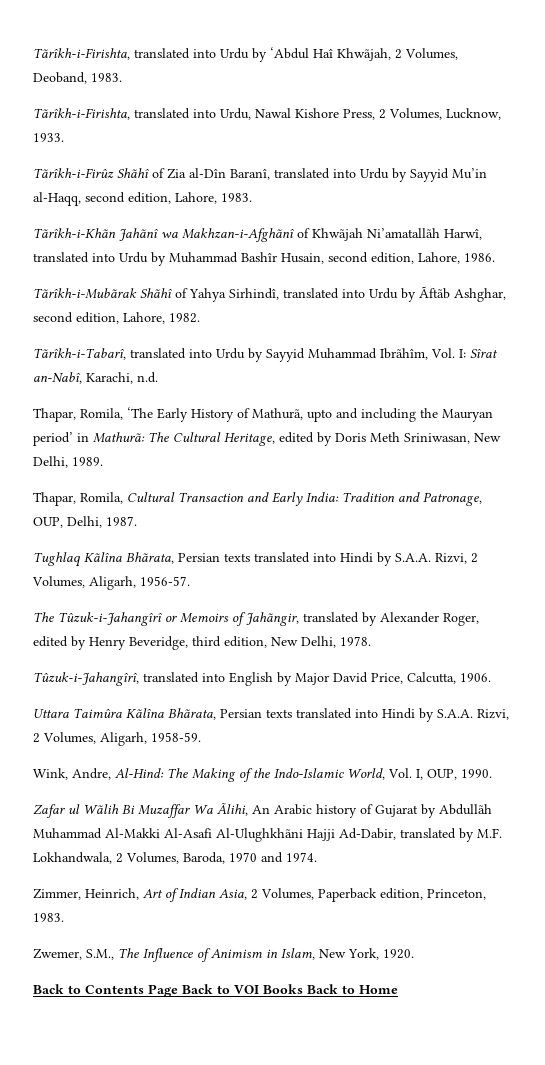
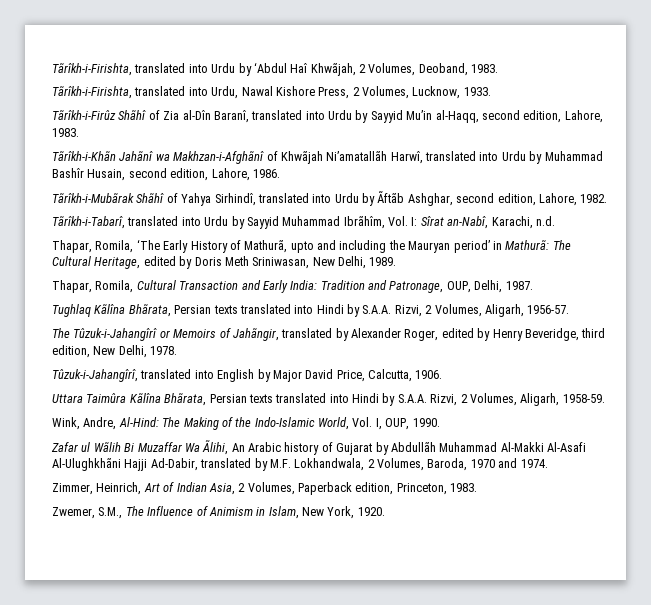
[33,984,398,997] // Back to Contents Page Back to VOI Books Back to Home -> (385, 511) none

